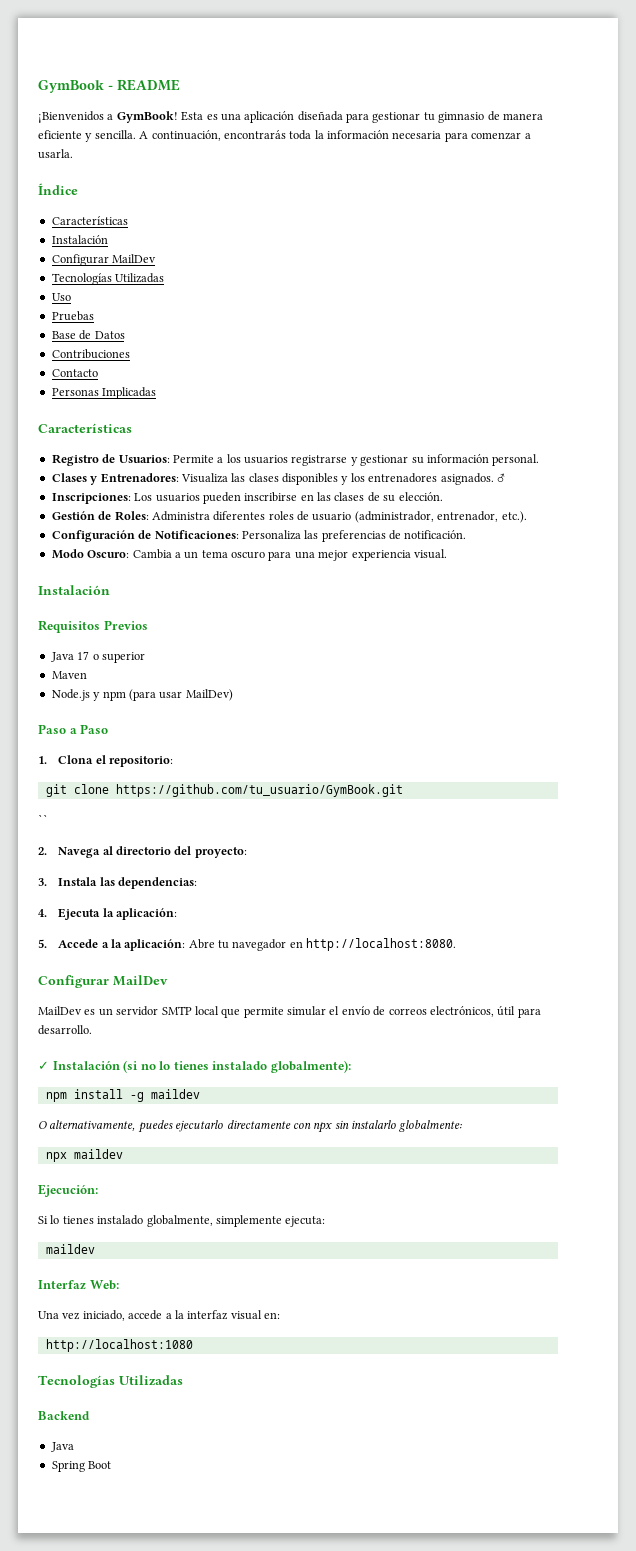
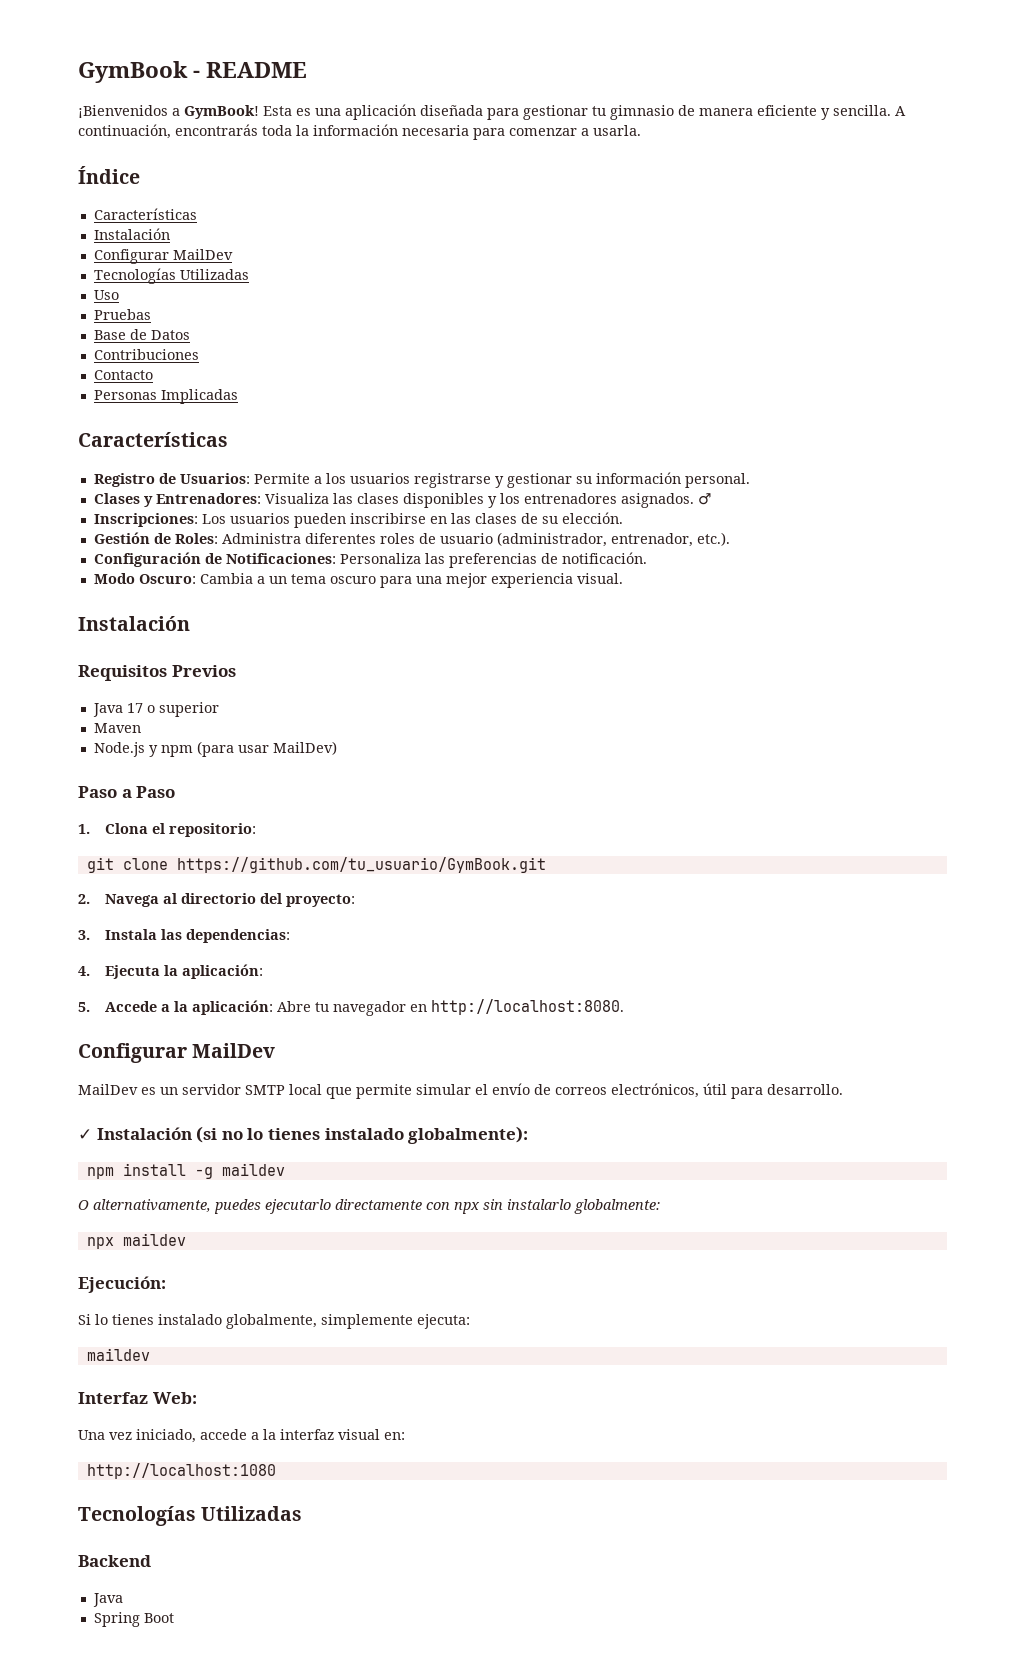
[38,814,48,824] // `` -> (546, 865) none

